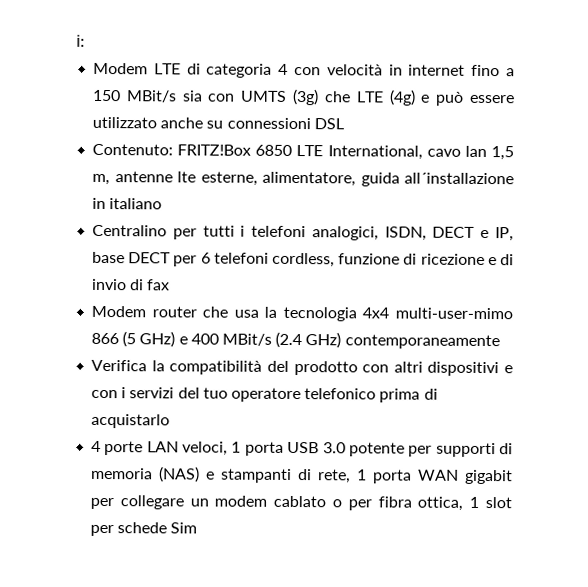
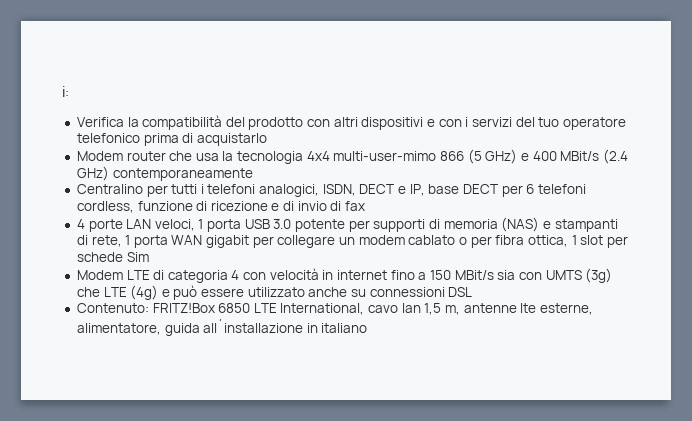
(85, 40) none -> [76,115,626,130] [76,133,267,146] [76,149,628,164] [76,166,253,181] [76,184,586,197] [76,201,366,213] [76,217,618,232] [76,235,628,248] [76,252,149,262] // Verifica la compatibilità del prodotto con altri dispositivi e con i servizi del tuo operatore telefonico prima di acquistarlo // Modem router che usa la tecnologia 4x4 multi-user-mimo 866 (5 GHz) e 400 MBit/s (2.4 GHz) contemporaneamente // Centralino per tutti i telefoni analogici, ISDN, DECT e IP, base DECT per 6 telefoni cordless, funzione di ricezione e di invio di fax // 4 porte LAN veloci, 1 porta USB 3.0 potente per supporti di memoria (NAS) e stampanti di rete, 1 porta WAN gigabit per collegare un modem cablato o per fibra ottica, 1 slot per schede Sim
[92,224,514,242] [92,251,514,268] [92,278,171,291] [91,305,513,322] [91,331,500,350] [91,359,513,377] [91,387,438,403] [91,413,171,429] [91,440,513,458] [91,466,514,485] [90,495,513,511] [90,522,198,537] // Centralino per tutti i telefoni analogici, ISDN, DECT e IP, base DECT per 6 telefoni cordless, funzione di ricezione e di invio di fax // Modem router che usa la tecnologia 4x4 multi-user-mimo 866 (5 GHz) e 400 MBit/s (2.4 GHz) contemporaneamente // Verifica la compatibilità del prodotto con altri dispositivi e con i servizi del tuo operatore telefonico prima di acquistarlo // 4 porte LAN veloci, 1 porta USB 3.0 potente per supporti di memoria (NAS) e stampanti di rete, 1 porta WAN gigabit per collegare un modem cablato o per fibra ottica, 1 slot per schede Sim -> (368, 328) none

